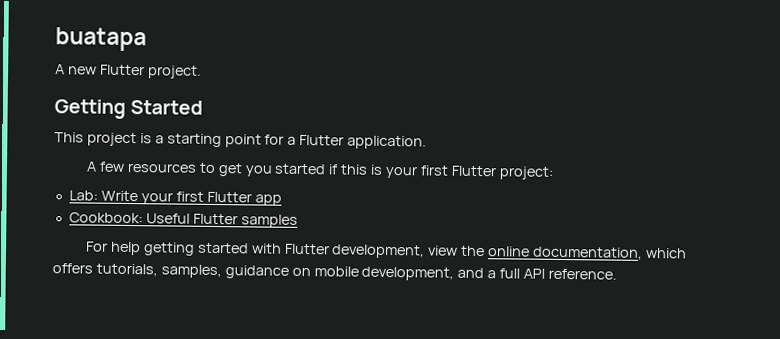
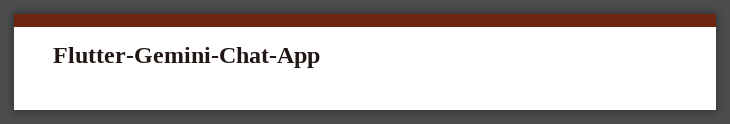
[55,27,147,52] [55,64,202,79] [54,99,204,119] [54,132,428,150] [85,161,554,180] [68,190,282,206] [68,212,298,228] [85,241,688,260] [52,263,618,281] buatapa // A new Flutter project. // Getting Started // This project is a starting point for a Flutter application. // A few resources to get you started if this is your first Flutter project: // Lab: Write your first Flutter app // Cookbook: Useful Flutter samples // For help getting started with Flutter development, view the online documentation, which offers tutorials, samples, guidance on mobile development, and a full API reference. -> [53,47,320,68] Flutter-Gemini-Chat-App

